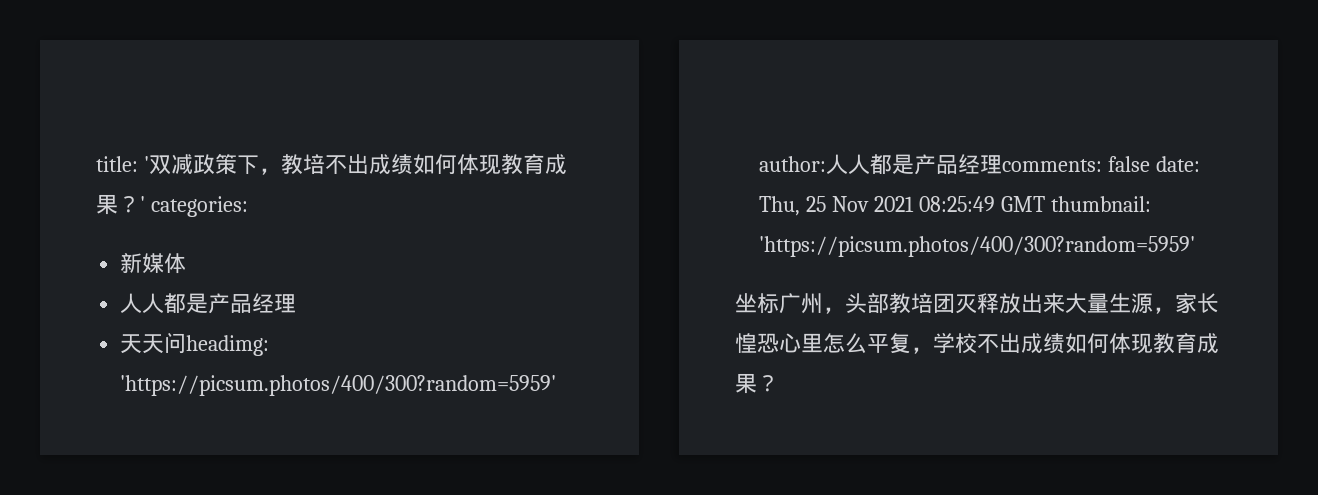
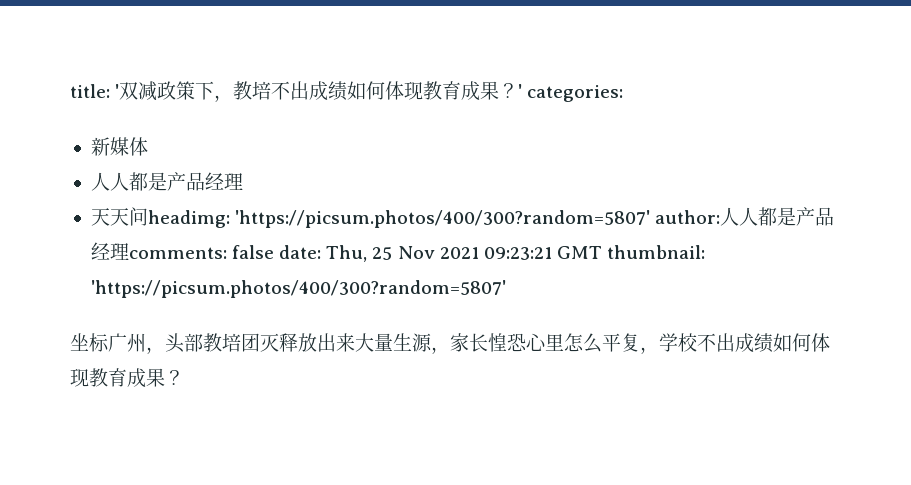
[120,375,557,396] 'https://picsum.photos/400/300?random=5959' -> [235,210,651,228] 'https://picsum.photos/400/300?random=5807'
[918,196,995,212] 08:25:49 -> [483,247,552,260] 09:23:21
[759,236,1196,257] 'https://picsum.photos/400/300?random=5959' -> [90,280,506,298] 'https://picsum.photos/400/300?random=5807'

